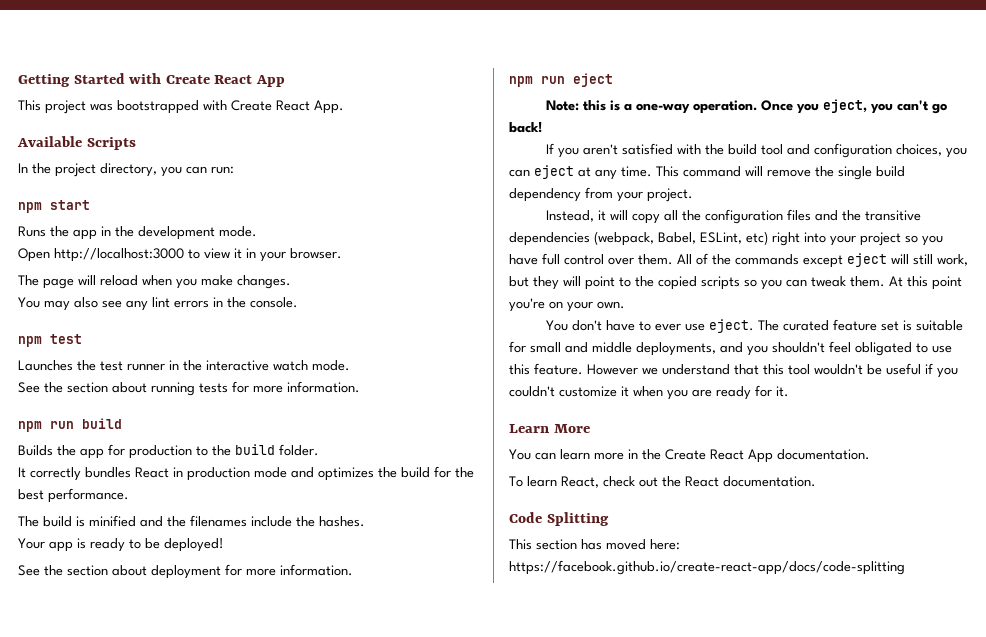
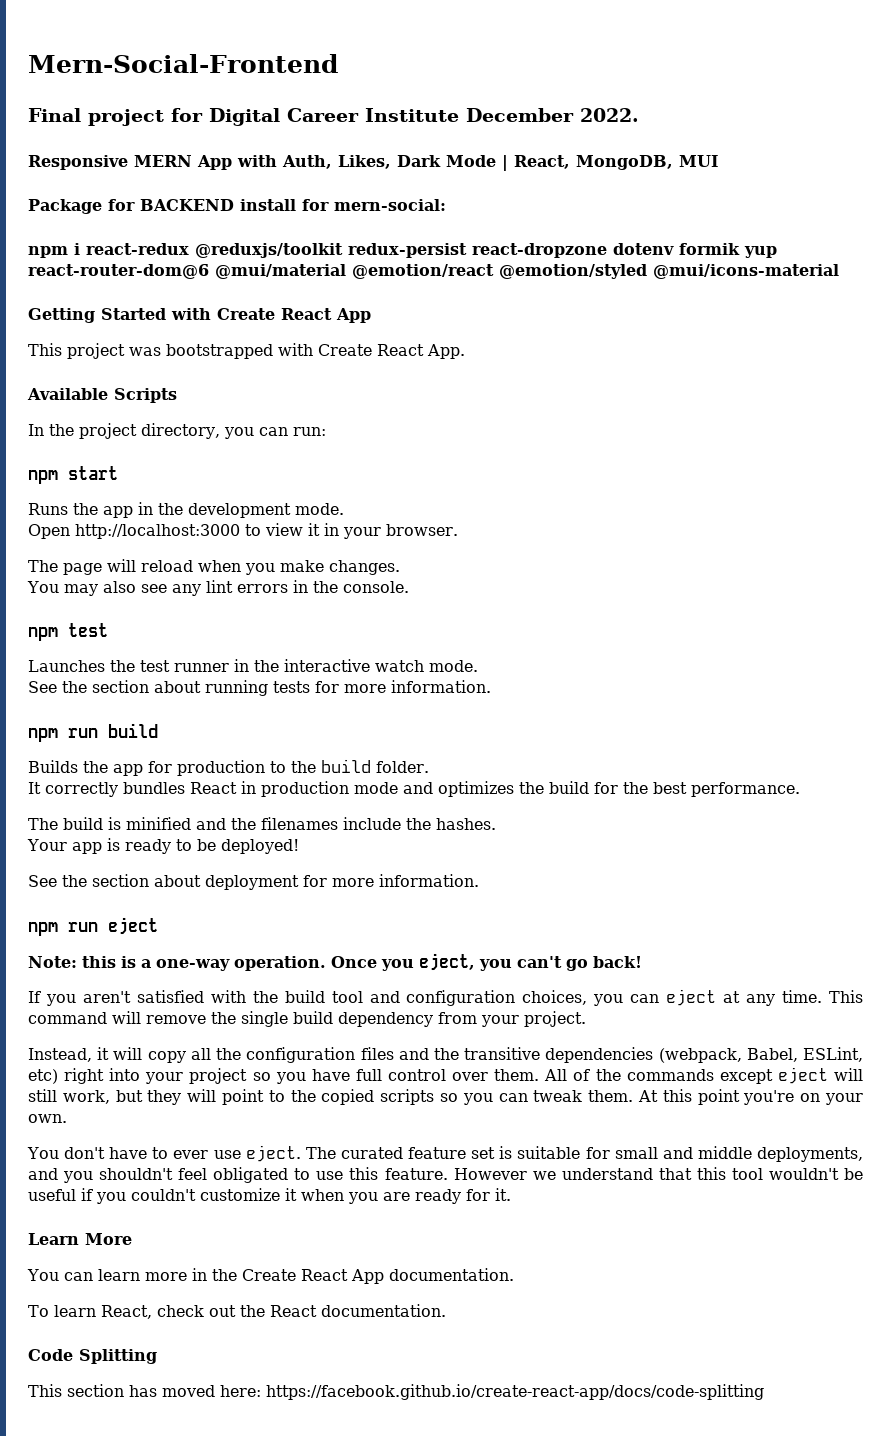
(18, 80) none -> [28,54,338,73] [28,108,639,126] [28,155,718,171] [28,199,446,214] [28,243,777,258] [28,264,839,279] Mern-Social-Frontend // Final project for Digital Career Institute December 2022. // Responsive MERN App with Auth, Likes, Dark Mode | React, MongoDB, MUI // Package for BACKEND install for mern-social: // npm i react-redux @reduxjs/toolkit redux-persist react-dropzone dotenv formik yup react-router-dom@6 @mui/material @emotion/react @emotion/styled @mui/icons-material //

